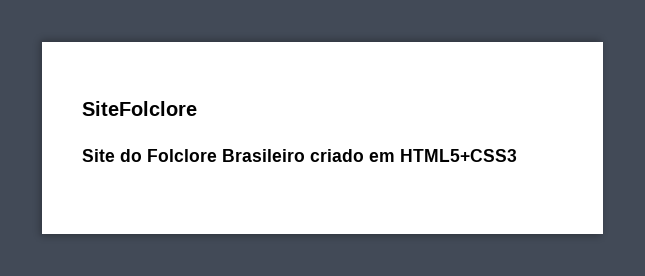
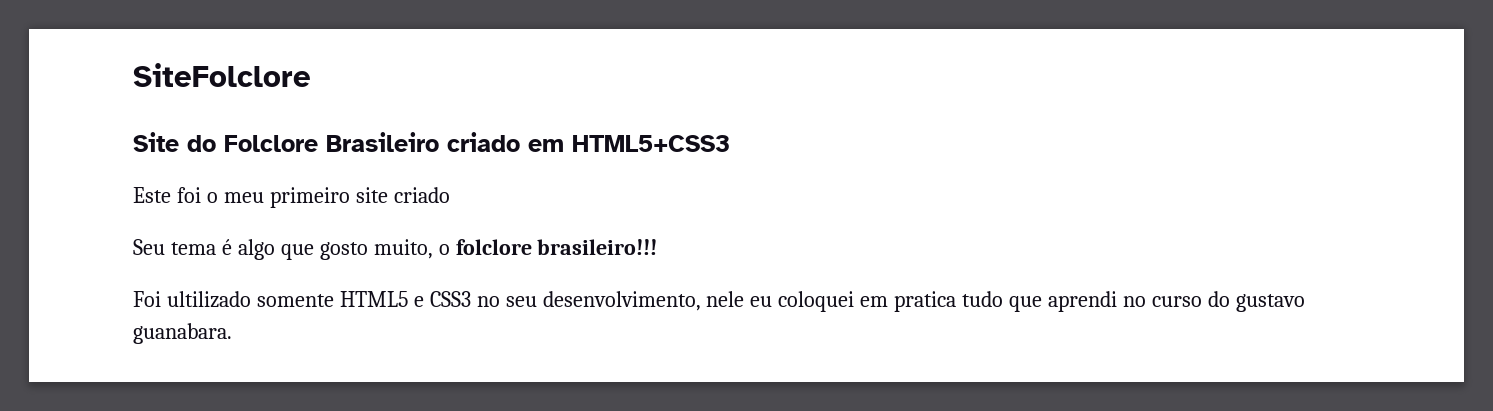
(517, 155) none -> [133,187,450,208] [133,239,658,260] [133,291,1305,312] [133,323,232,344] // Este foi o meu primeiro site criado // Seu tema é algo que gosto muito, o folclore brasileiro!!! // Foi ultilizado somente HTML5 e CSS3 no seu desenvolvimento, nele eu coloquei em pratica tudo que aprendi no curso do gustavo guanabara.

